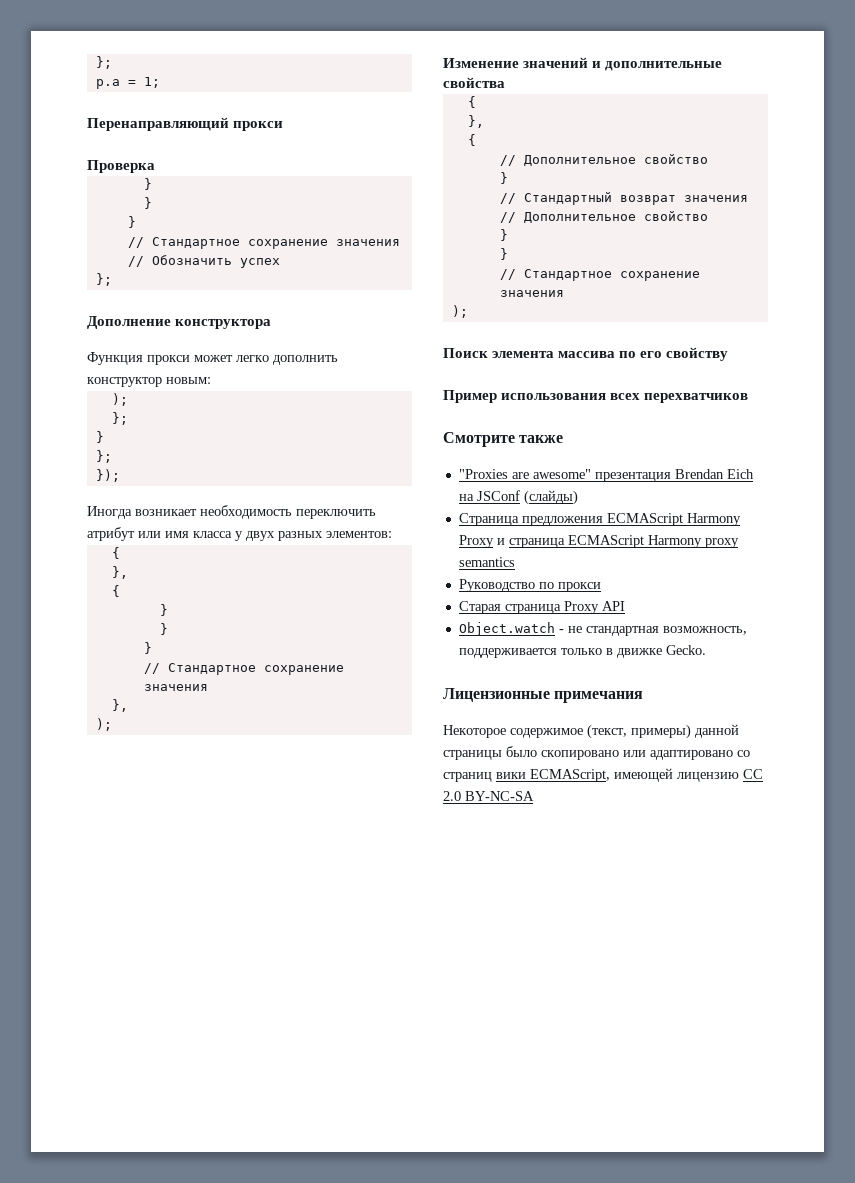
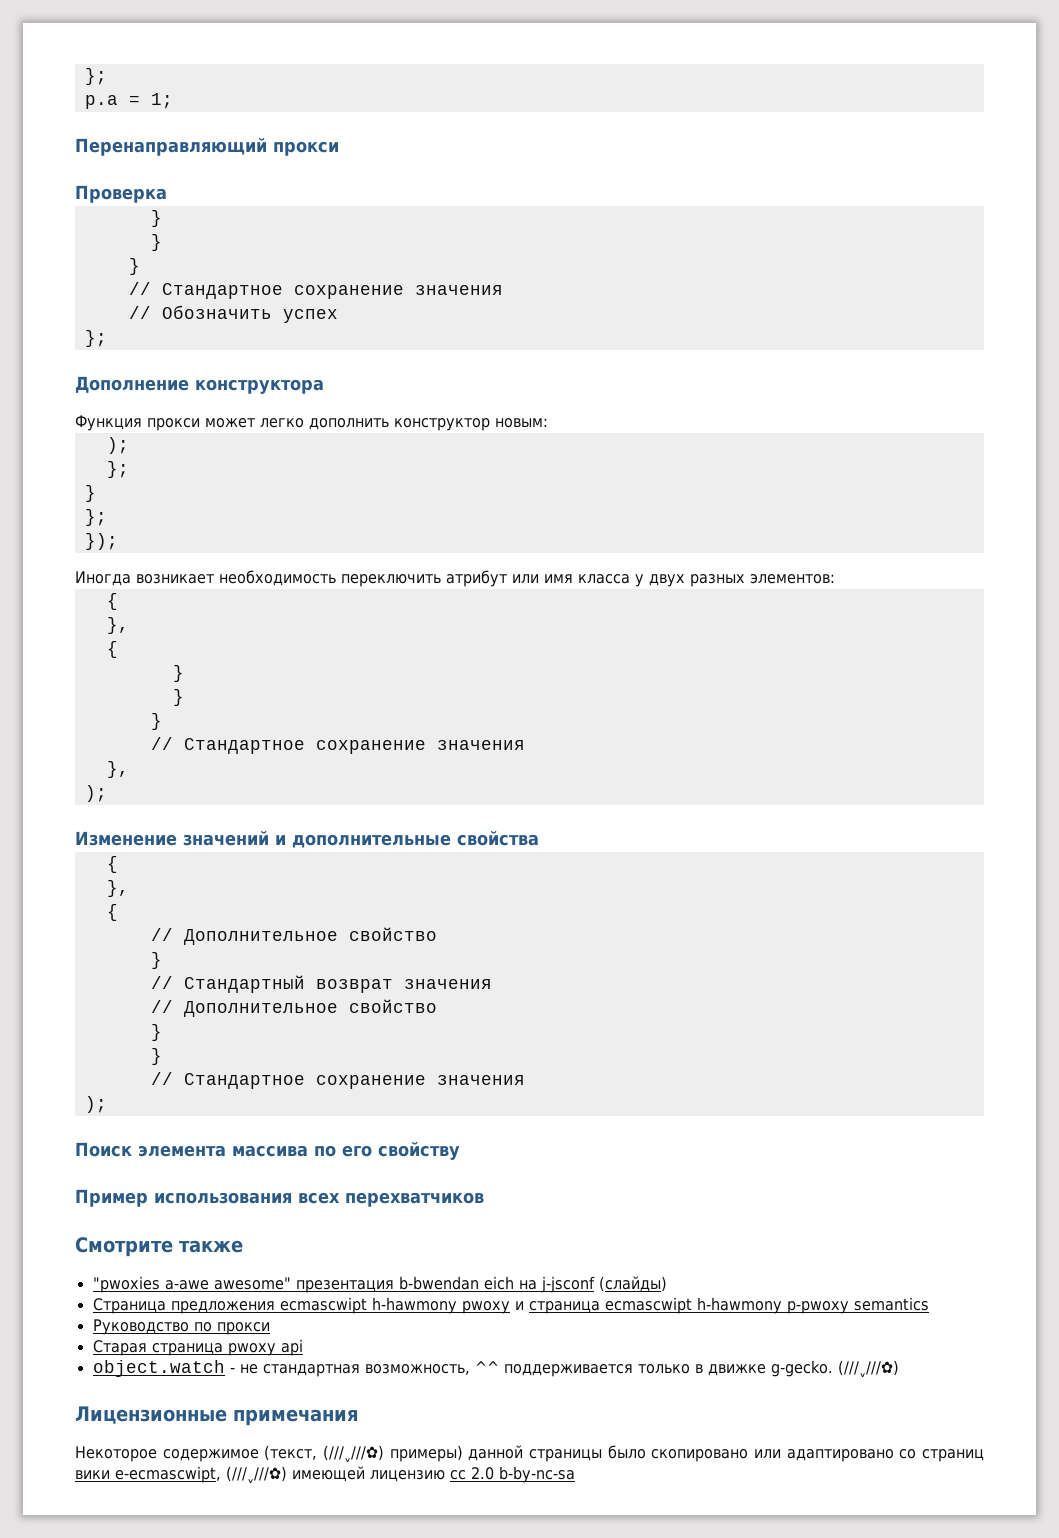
[458,469,754,482] [458,490,578,505] [458,513,741,526] [458,535,739,548] "Proxies are awesome" презентация Brendan Eich на JSConf (слайды) // Страница предложения ECMAScript Harmony Proxy и страница ECMAScript Harmony proxy -> [92,1276,667,1293] [92,1297,849,1314] "pwoxies a-awe awesome" презентация b-bwendan eich на j-jsconf (слайды) // Страница предложения ecmascwipt h-hawmony pwoxy и страница ecmascwipt h-hawmony p-pwoxy
[563,601,625,614] [458,622,555,636] Proxy API // Object.watch -> [227,1339,303,1356] [92,1360,225,1377] pwoxy api // object.watch
(747, 630) none -> [474,1361,499,1373] ^^
[665,645,706,655] Gecko. -> [770,1360,899,1378] g-gecko. (///ˬ///✿)
(627, 731) none -> [323,1445,384,1463] (///ˬ///✿)
[530,768,763,782] [443,791,534,801] ECMAScript, имеющей лицензию CC 2.0 BY-NC-SA -> [115,1466,575,1484] e-ecmascwipt, (///ˬ///✿) имеющей лицензию cc 2.0 b-by-nc-sa

